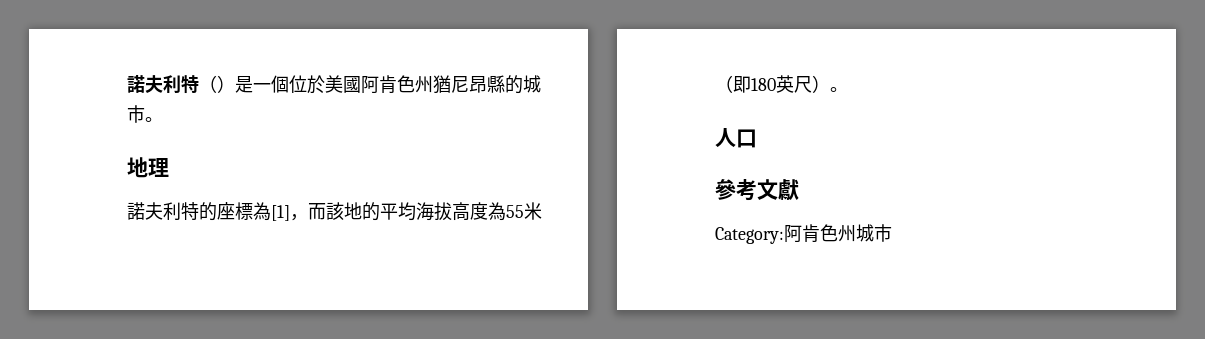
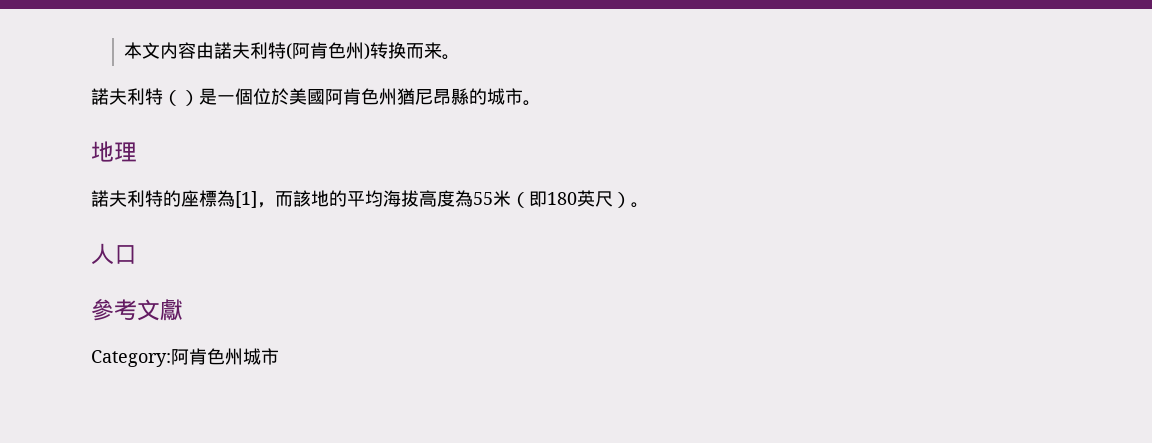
(127, 83) none -> [124,42,461,60] 本文内容由諾夫利特(阿肯色州)转换而来。 //

